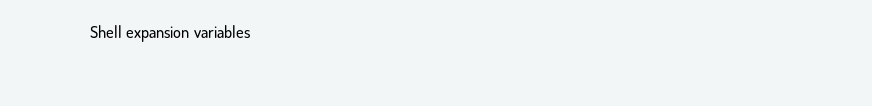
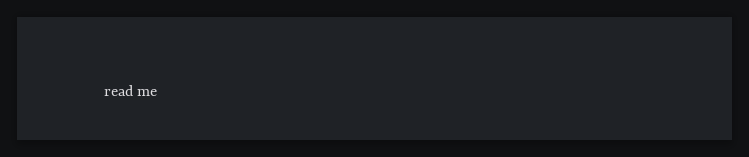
[90,25,250,42] Shell expansion variables -> [104,85,158,96] read me

